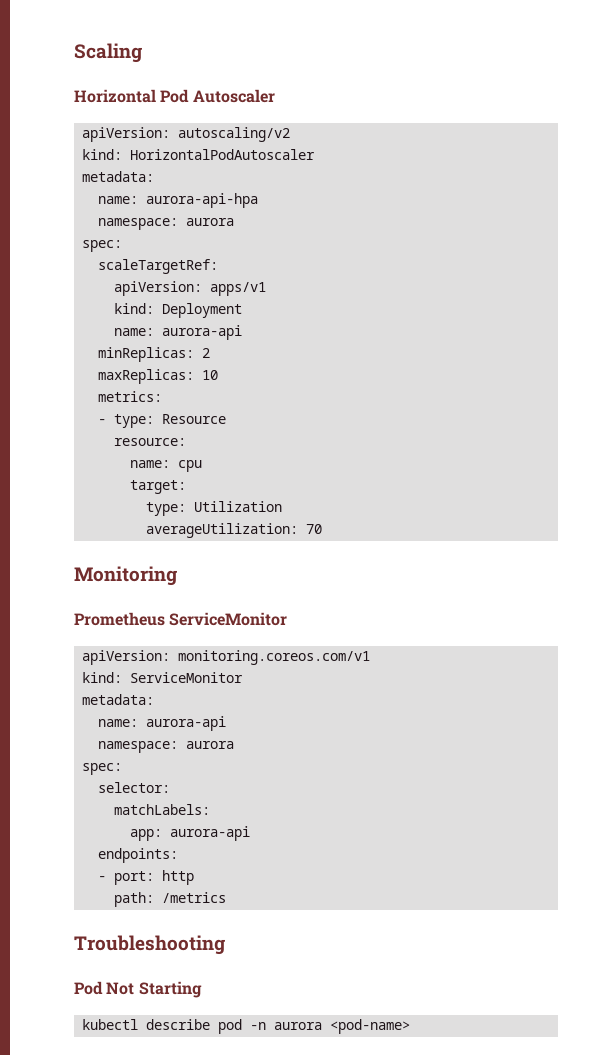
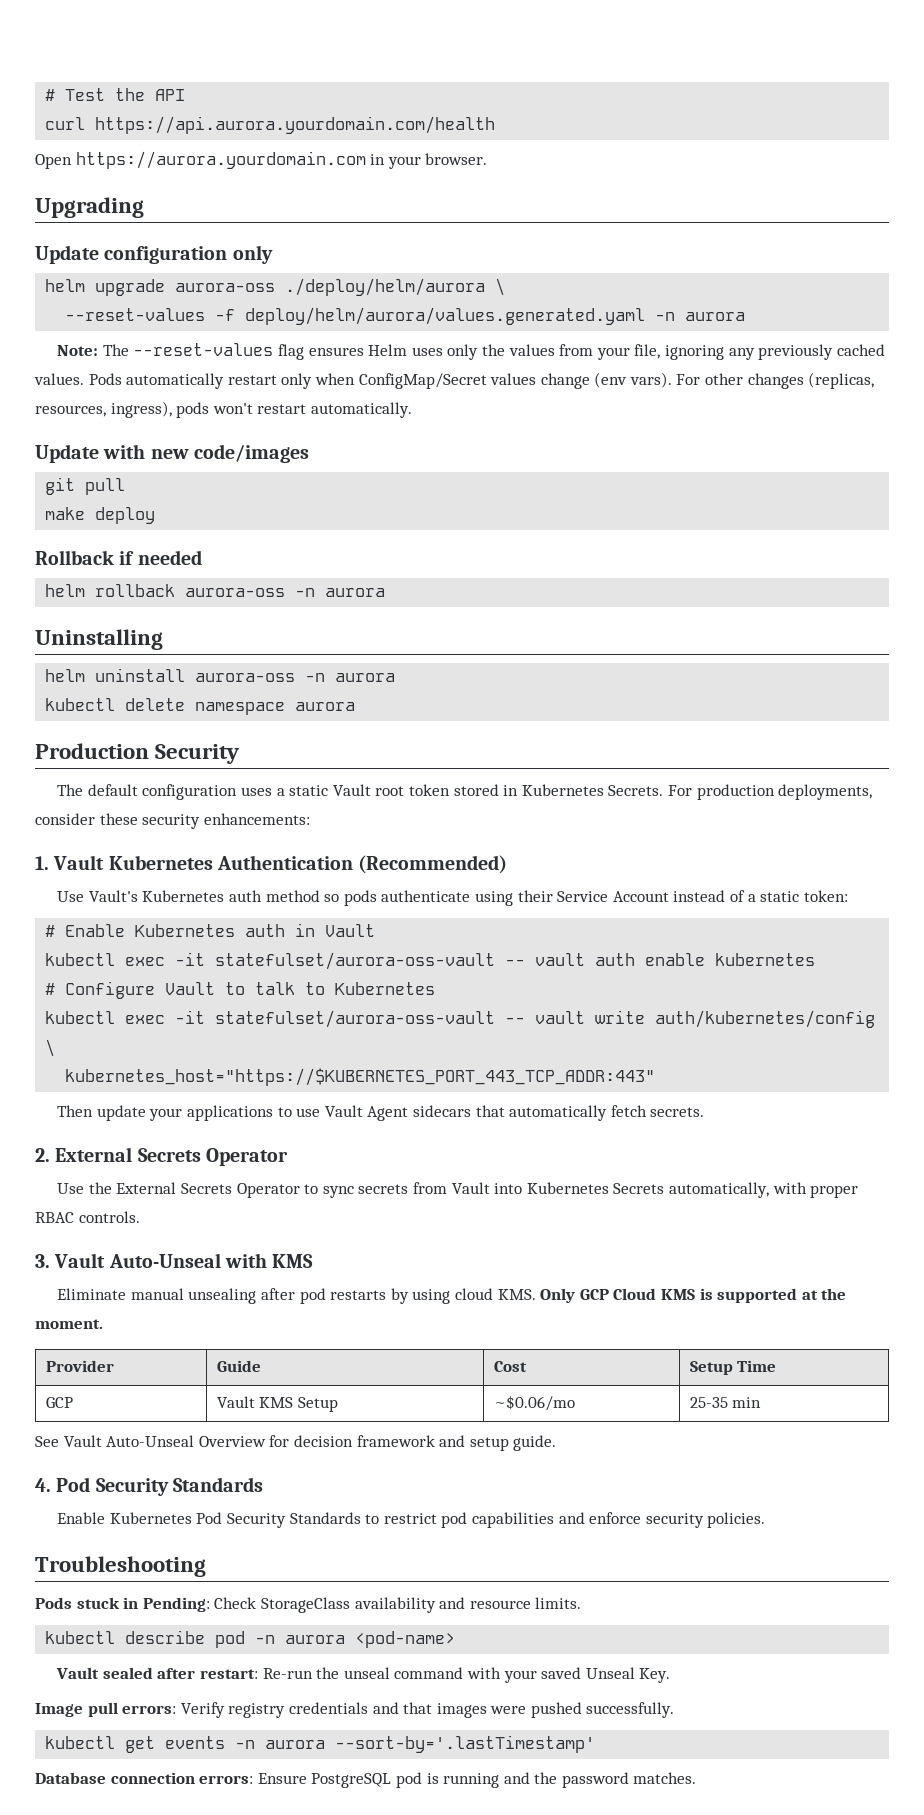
[74,43,142,63] [74,89,275,103] [82,127,291,142] [82,149,316,160] [82,171,155,182] [98,193,259,208] [98,218,235,230] [82,240,123,252] [98,259,219,274] [114,281,267,296] [114,303,243,318] [114,325,243,340] [98,347,211,362] [98,369,219,384] [98,391,163,402] [98,414,227,428] [114,438,187,446] [130,460,203,472] [130,480,187,494] [146,501,283,516] [146,523,323,538] [74,566,177,586] [74,612,288,626] [82,650,371,665] [82,672,244,683] [82,694,155,705] [98,716,227,731] [98,741,235,753] [82,763,123,775] [98,782,171,793] [114,804,211,815] [130,826,251,841] [98,848,179,863] [98,870,195,885] [114,892,227,907] [74,935,225,955] [74,981,202,998] Scaling // Horizontal Pod Autoscaler // apiVersion: autoscaling/v2 // kind: HorizontalPodAutoscaler // metadata: // name: aurora-api-hpa // namespace: aurora // spec: // scaleTargetRef: // apiVersion: apps/v1 // kind: Deployment // name: aurora-api // minReplicas: 2 // maxReplicas: 10 // metrics: // - type: Resource // resource: // name: cpu // target: // type: Utilization // averageUtilization: 70 // Monitoring // Prometheus ServiceMonitor // apiVersion: monitoring.coreos.com/v1 // kind: ServiceMonitor // metadata: // name: aurora-api // namespace: aurora // spec: // selector: // matchLabels: // app: aurora-api // endpoints: // - port: http // path: /metrics // Troubleshooting // Pod Not Starting -> [45,88,186,101] [45,116,496,134] [35,151,488,169] [35,197,144,218] [35,245,273,264] [45,278,506,296] [65,307,746,325] [57,343,885,360] [34,372,875,389] [35,401,412,418] [35,444,309,463] [45,477,126,495] [45,507,156,524] [35,550,202,565] [45,584,386,597] [35,629,163,650] [45,668,396,682] [45,698,356,715] [35,743,240,764] [57,784,873,800] [35,813,310,829] [35,855,508,874] [57,890,848,906] [45,923,376,937] [45,952,816,970] [45,981,436,999] [45,1010,876,1028] [45,1039,56,1057] [65,1068,656,1086] [57,1105,705,1121] [35,1147,288,1166] [57,1182,859,1198] [35,1211,140,1223] [35,1253,314,1268] [57,1288,847,1304] [35,1319,103,1329] [45,1360,114,1372] [216,1360,261,1372] [493,1361,527,1372] [689,1360,777,1375] [45,1397,73,1408] [216,1396,338,1412] [493,1395,575,1411] [689,1397,762,1408] [35,1435,557,1451] [35,1477,263,1496] [57,1512,766,1528] [35,1556,206,1577] [35,1597,582,1613] # Test the API // curl https://api.aurora.yourdomain.com/health // Open https://aurora.yourdomain.com in your browser. // Upgrading // Update configuration only // helm upgrade aurora-oss ./deploy/helm/aurora \ // --reset-values -f deploy/helm/aurora/values.generated.yaml -n aurora // Note: The --reset-values flag ensures Helm uses only the values from your file, ignoring any previously cached values. Pods automatically restart only when ConfigMap/Secret values change (env vars). For other changes (replicas, resources, ingress), pods won't restart automatically. // Update with new code/images // git pull // make deploy // Rollback if needed // helm rollback aurora-oss -n aurora // Uninstalling // helm uninstall aurora-oss -n aurora // kubectl delete namespace aurora // Production Security // The default configuration uses a static Vault root token stored in Kubernetes Secrets. For production deployments, consider these security enhancements: // 1. Vault Kubernetes Authentication (Recommended) // Use Vault's Kubernetes auth method so pods authenticate using their Service Account instead of a static token: // # Enable Kubernetes auth in Vault // kubectl exec -it statefulset/aurora-oss-vault -- vault auth enable kubernetes // # Configure Vault to talk to Kubernetes // kubectl exec -it statefulset/aurora-oss-vault -- vault write auth/kubernetes/config \ // kubernetes_host="https://$KUBERNETES_PORT_443_TCP_ADDR:443" // Then update your applications to use Vault Agent sidecars that automatically fetch secrets. // 2. External Secrets Operator // Use the External Secrets Operator to sync secrets from Vault into Kubernetes Secrets automatically, with proper RBAC controls. // 3. Vault Auto-Unseal with KMS // Eliminate manual unsealing after pod restarts by using cloud KMS. Only GCP Cloud KMS is supported at the moment. // Provider | Guide | Cost | Setup Time // GCP | Vault KMS Setup | ~$0.06/mo | 25-35 min // See Vault Auto-Unseal Overview for decision framework and setup guide. // 4. Pod Security Standards // Enable Kubernetes Pod Security Standards to restrict pod capabilities and enforce security policies. // Troubleshooting // Pods stuck in Pending: Check StorageClass availability and resource limits.
(411, 1026) none -> [56,1667,671,1683] [35,1702,675,1718] [45,1735,596,1753] [35,1772,697,1788] // Vault sealed after restart: Re-run the unseal command with your saved Unseal Key. // Image pull errors: Verify registry credentials and that images were pushed successfully. // kubectl get events -n aurora --sort-by='.lastTimestamp' // Database connection errors: Ensure PostgreSQL pod is running and the password matches.

